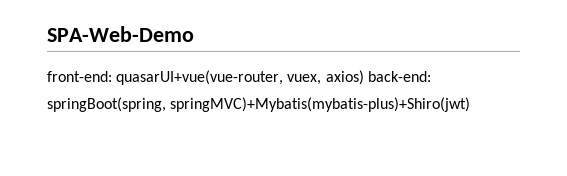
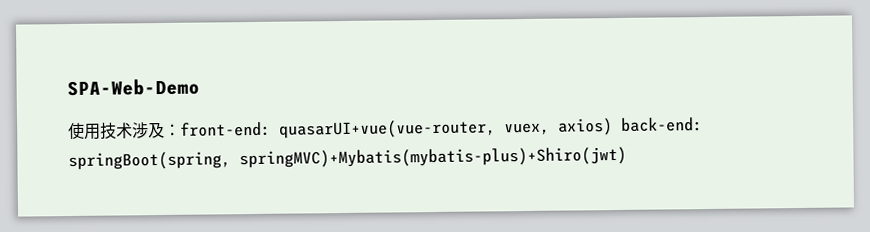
(194, 34) none -> [68,121,181,140] 使用技术涉及：

